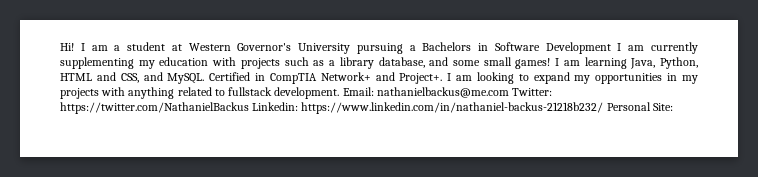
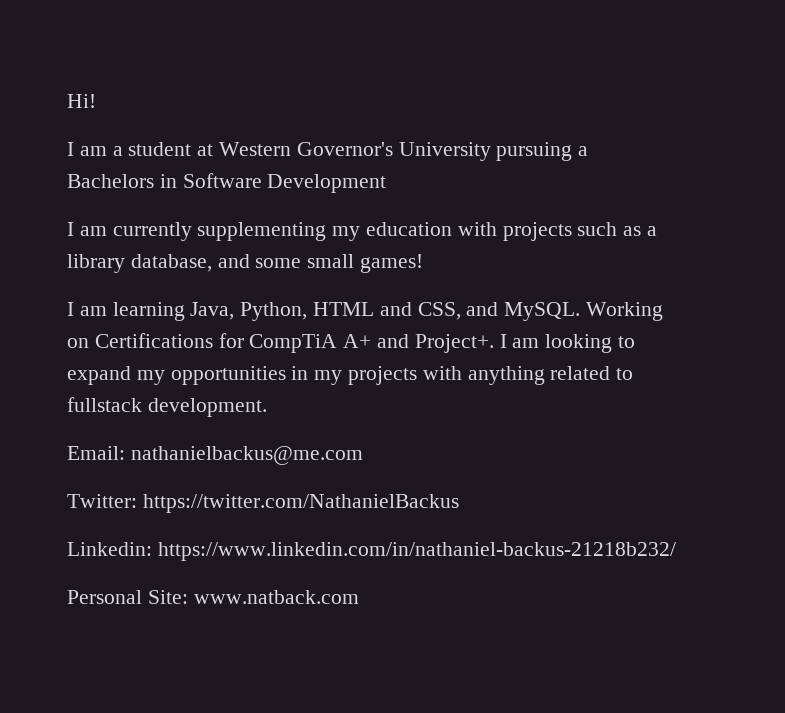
(74, 47) none -> (96, 101) //
(611, 48) none -> (387, 183) //
(551, 63) none -> (424, 263) //
[209,72,371,84] Certified in CompTIA Network+ -> [586,302,664,321] [67,333,372,353] Working on Certifications for CompTiA A+
(340, 93) none -> (267, 407) //
(509, 92) none -> (363, 455) //
(249, 108) none -> (459, 503) //
(604, 108) none -> (676, 551) //
(673, 107) none -> [193,590,359,604] www.natback.com

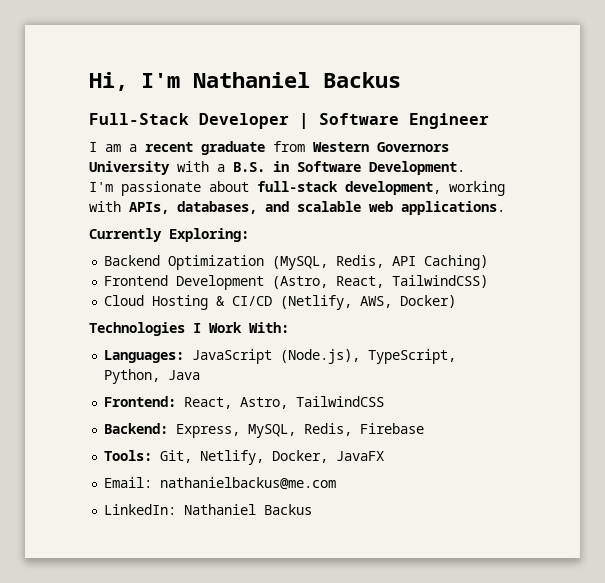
[67,94,96,108] [67,142,589,161] [67,173,387,193] [67,222,658,241] [67,254,424,273] [67,302,664,321] [67,333,636,353] [67,366,634,385] [67,397,267,417] [67,446,363,465] [67,494,459,513] [67,542,676,561] [67,590,359,604] Hi! // I am a student at Western Governor's University pursuing a Bachelors in Software Development // I am currently supplementing my education with projects such as a library database, and some small games! // I am learning Java, Python, HTML and CSS, and MySQL. Working on Certifications for CompTiA A+ and Project+. I am looking to expand my opportunities in my projects with anything related to fullstack development. // Email: nathanielbackus@me.com // Twitter: https://twitter.com/NathanielBackus // Linkedin: https://www.linkedin.com/in/nathaniel-backus-21218b232/ // Personal Site: www.natback.com -> [89,72,401,91] [89,113,489,129] [89,141,449,155] [89,161,465,175] [89,181,505,196] [89,201,505,215] [89,228,249,242] [104,255,489,270] [104,275,489,290] [104,295,457,310] [89,322,289,336] [104,349,457,364] [104,369,201,384] [104,396,385,409] [104,423,425,438] [104,450,385,465] [104,477,337,490] [104,504,313,515] Hi, I'm Nathaniel Backus // Full-Stack Developer | Software Engineer // I am a recent graduate from Western Governors University with a B.S. in Software Development. // I'm passionate about full-stack development, working with APIs, databases, and scalable web applications. // Currently Exploring: // Backend Optimization (MySQL, Redis, API Caching) // Frontend Development (Astro, React, TailwindCSS) // Cloud Hosting & CI/CD (Netlify, AWS, Docker) // Technologies I Work With: // Languages: JavaScript (Node.js), TypeScript, Python, Java // Frontend: React, Astro, TailwindCSS // Backend: Express, MySQL, Redis, Firebase // Tools: Git, Netlify, Docker, JavaFX // Email: nathanielbackus@me.com // LinkedIn: Nathaniel Backus

